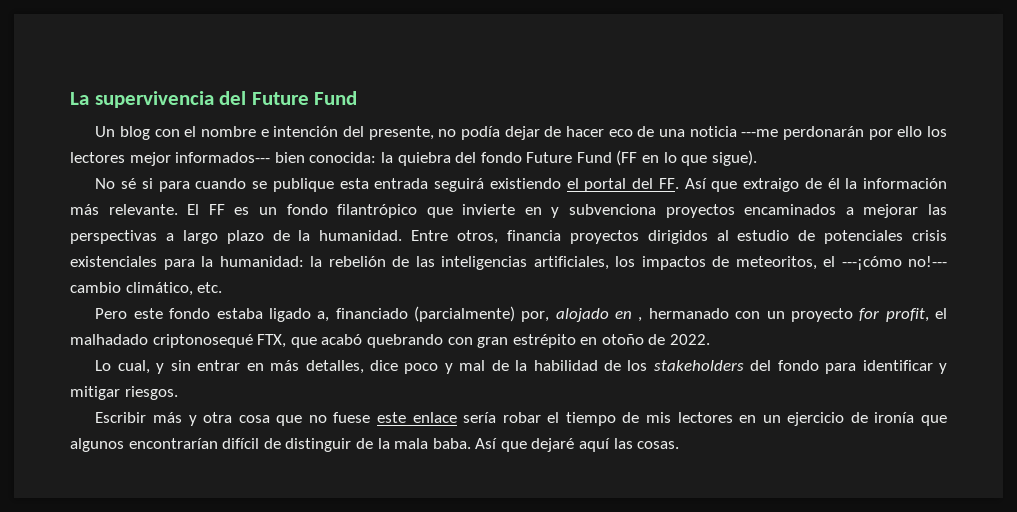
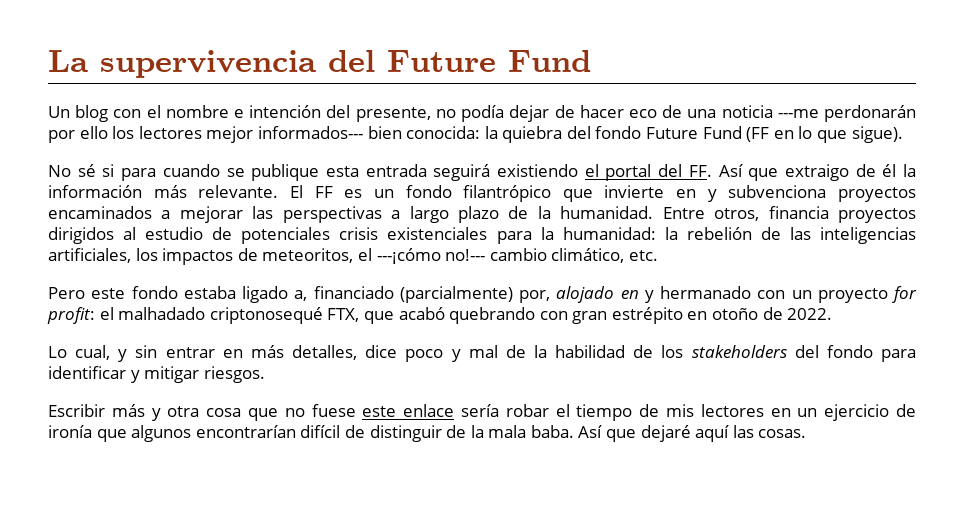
[638,317,643,322] , -> [644,290,654,303] y
[885,308,929,322] profit, -> [47,307,95,324] profit:

